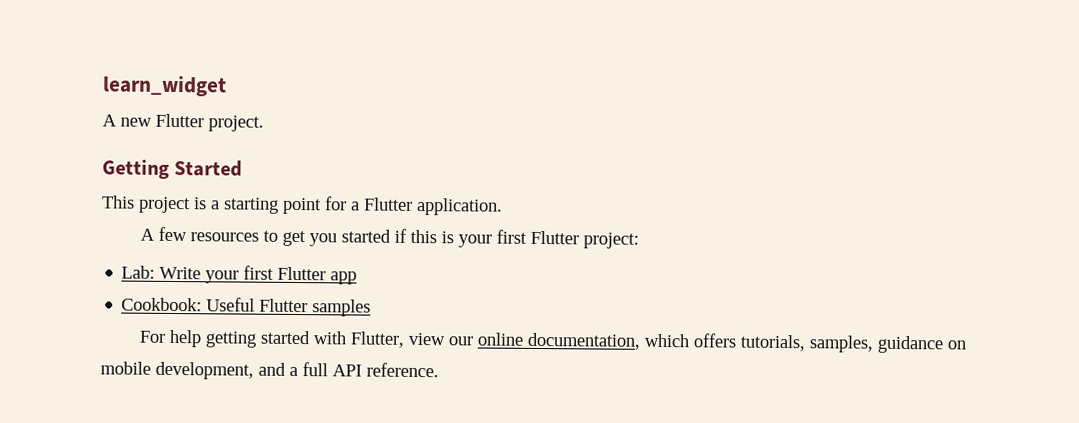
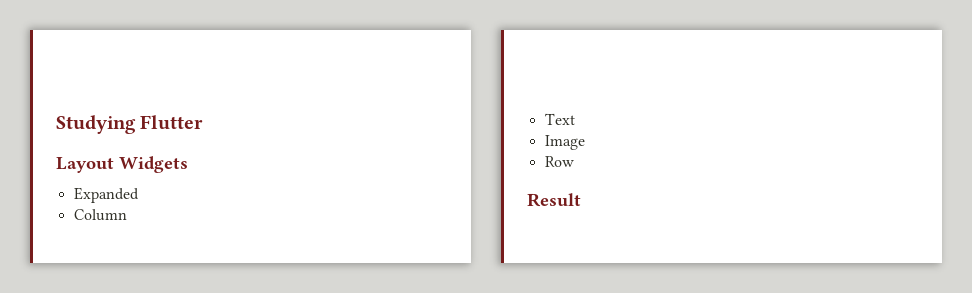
[102,75,227,97] [102,113,264,132] [102,159,243,179] [102,195,503,216] [139,226,639,249] [121,265,358,285] [121,297,372,317] [138,329,966,354] [100,361,439,380] learn_widget // A new Flutter project. // Getting Started // This project is a starting point for a Flutter application. // A few resources to get you started if this is your first Flutter project: // Lab: Write your first Flutter app // Cookbook: Useful Flutter samples // For help getting started with Flutter, view our online documentation, which offers tutorials, samples, guidance on mobile development, and a full API reference. -> [56,115,204,134] [56,156,188,173] [73,187,139,203] [73,209,127,221] [544,113,575,125] [544,135,585,150] [544,156,574,167] [527,193,581,207] Studying Flutter // Layout Widgets // Expanded // Column // Text // Image // Row // Result

